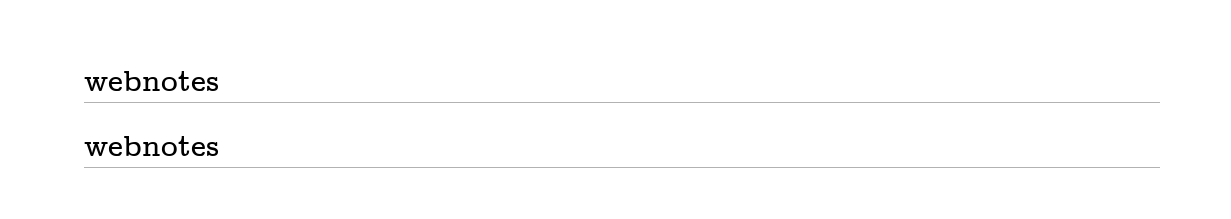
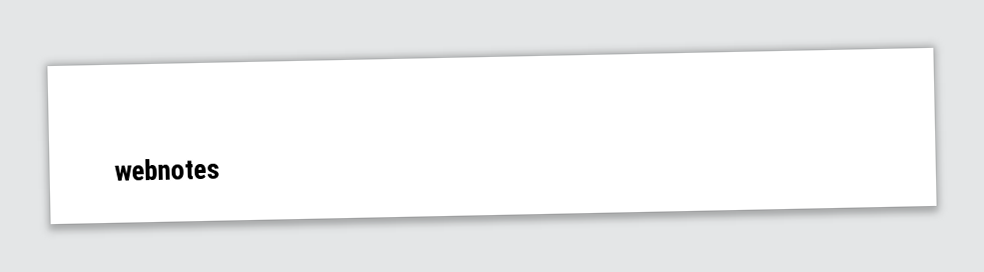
[84,71,219,91] [84,136,219,156] webnotes // webnotes -> [114,157,220,181] webnotes

